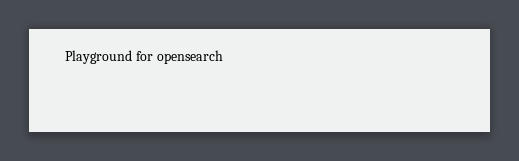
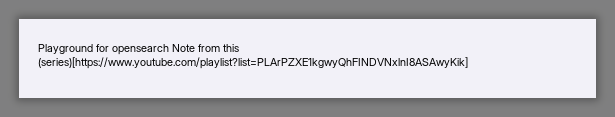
(223, 57) none -> [172,44,239,52] [38,57,468,69] Note from this (series)[https://www.youtube.com/playlist?list=PLArPZXE1kgwyQhFINDVNxlnI8ASAwyKik]

